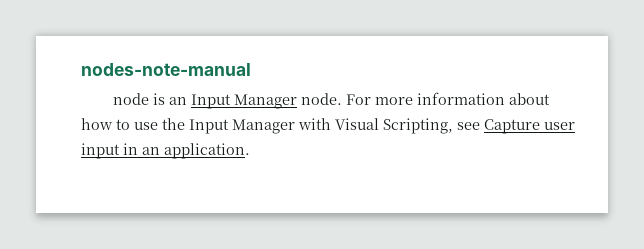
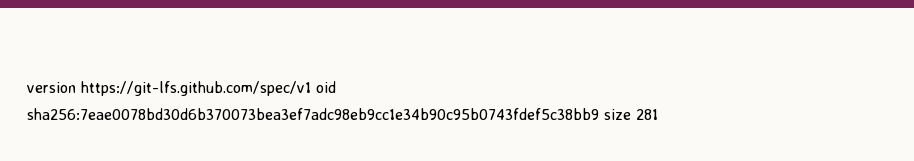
[81,63,251,76] [112,92,550,109] [81,118,575,134] [81,143,250,159] nodes-note-manual // node is an Input Manager node. For more information about how to use the Input Manager with Visual Scripting, see Capture user input in an application. -> [27,81,336,96] [27,108,658,120] version https://git-lfs.github.com/spec/v1 oid sha256:7eae0078bd30d6b370073bea3ef7adc98eb9cc1e34b90c95b0743fdef5c38bb9 size 281

